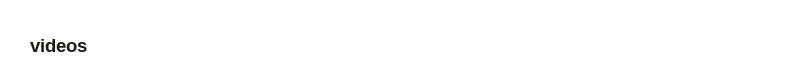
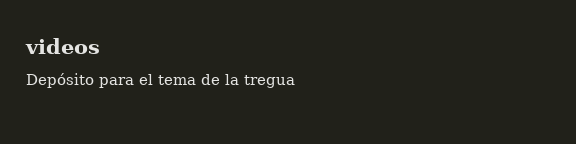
(87, 45) none -> [26,73,295,88] // Depósito para el tema de la tregua

